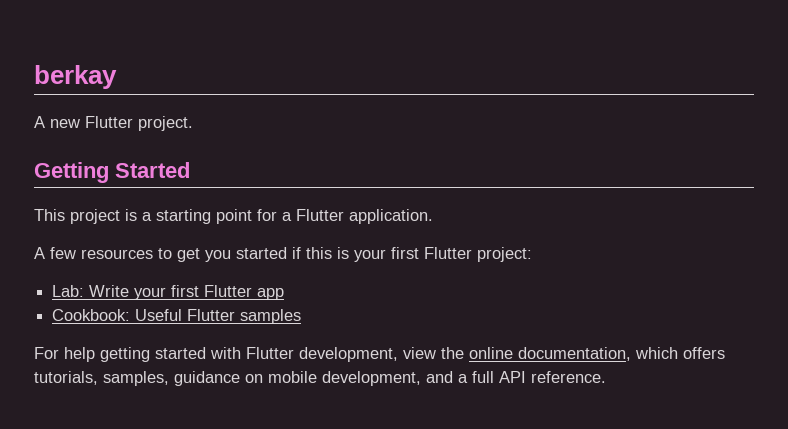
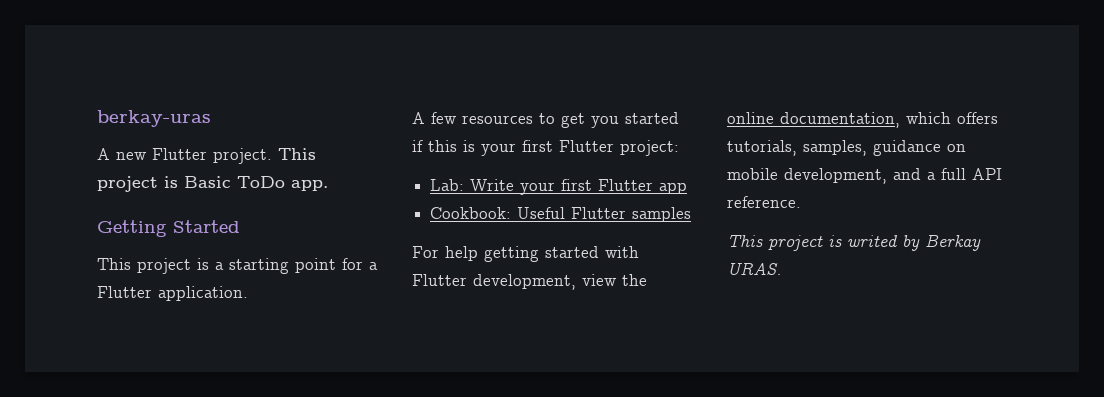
[34,65,117,89] berkay -> [97,110,211,127] berkay-uras
(193, 123) none -> [278,148,316,160] [97,176,328,192] This project is Basic ToDo app.
(606, 377) none -> [727,234,981,251] [727,262,782,275] // This project is writed by Berkay URAS.

